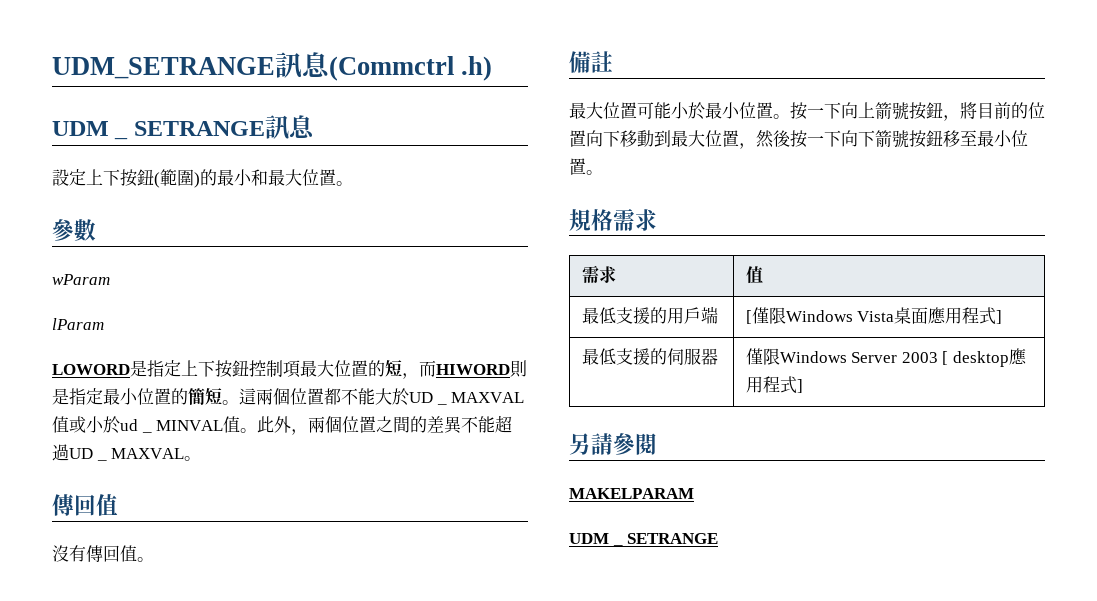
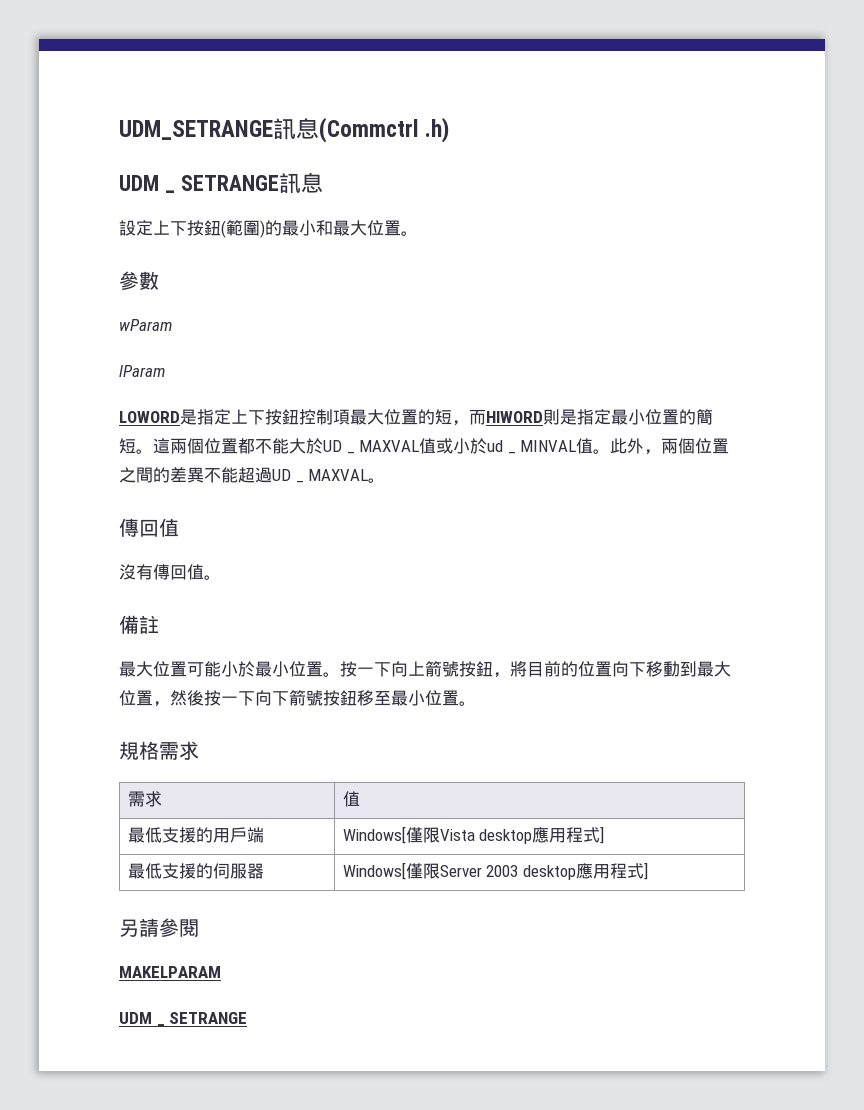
[745,307,929,324] [僅限Windows Vista桌面 -> [342,826,533,844] Windows[僅限Vista desktop
[745,348,847,365] 僅限Windows -> [342,862,440,880] Windows[僅限
[942,351,949,365] [ -> (519, 871) none

